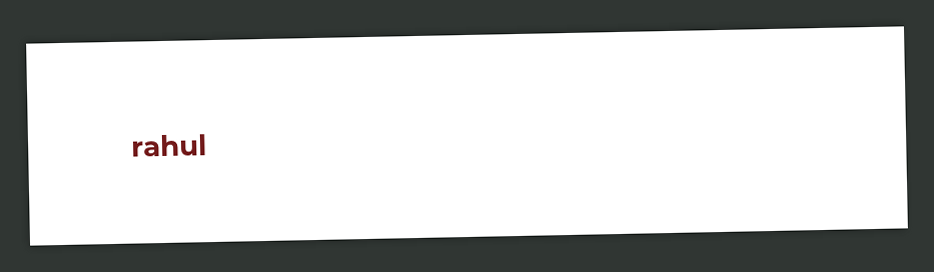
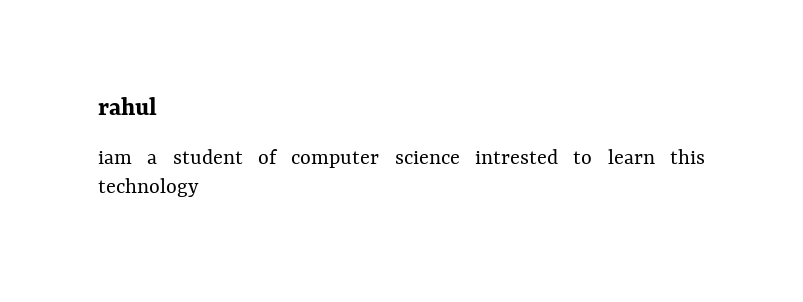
(207, 145) none -> [98,149,705,168] [98,178,199,197] // iam a student of computer science intrested to learn this technology

